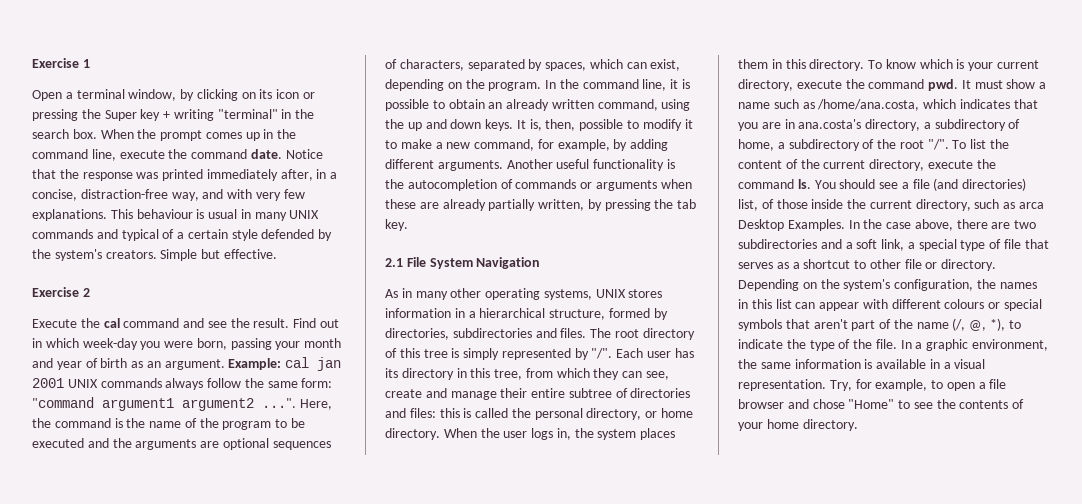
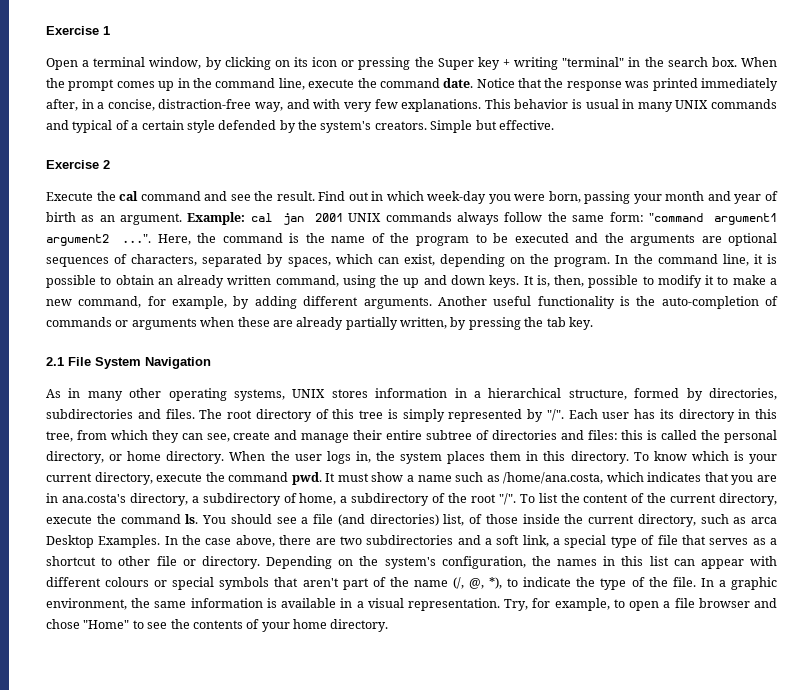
[136,209,193,219] behaviour -> [514,99,569,109] behavior
[407,179,497,191] autocompletion -> [661,296,759,309] auto-completion

